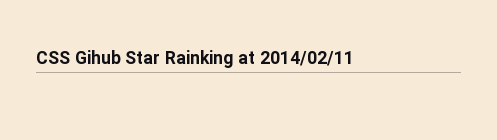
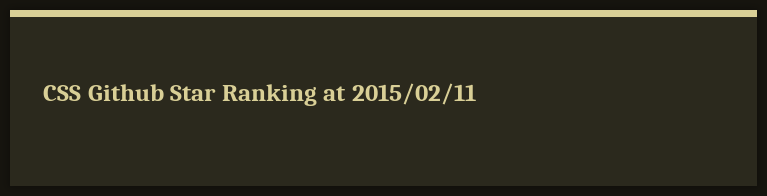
[74,50,354,68] Gihub Star Rainking at 2014/02/11 -> [87,83,477,106] Github Star Ranking at 2015/02/11

